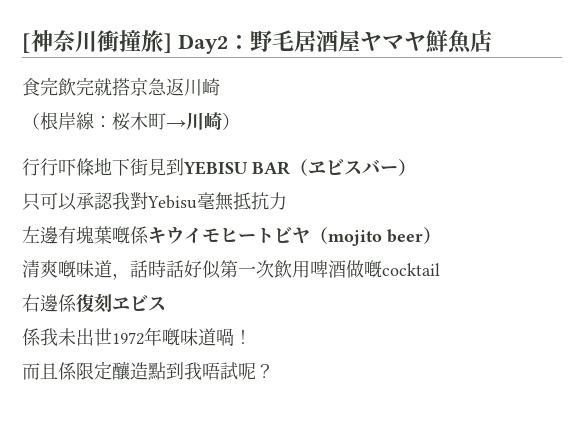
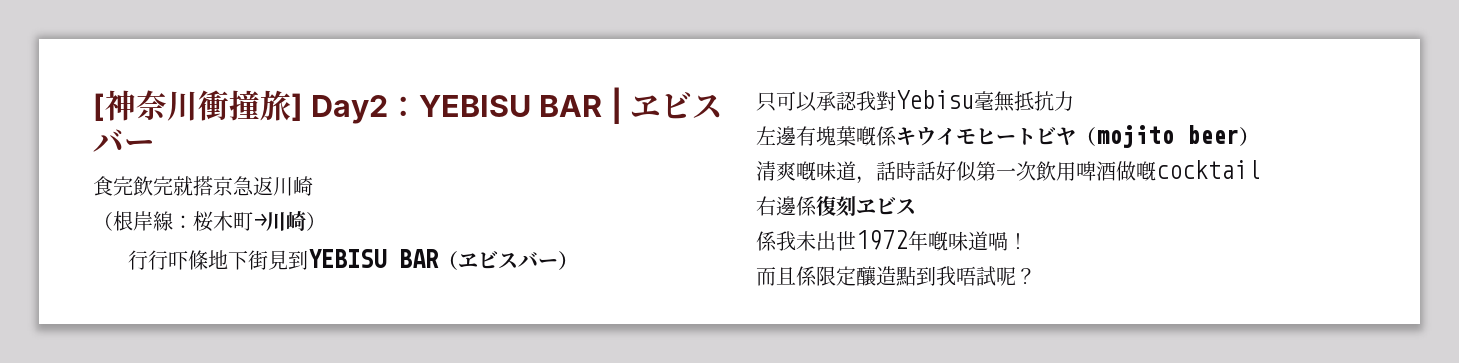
[250,29,492,54] 野毛居酒屋ヤマヤ鮮魚店 -> [419,87,723,124] [93,129,155,153] YEBISU BAR | ヱビスバー

